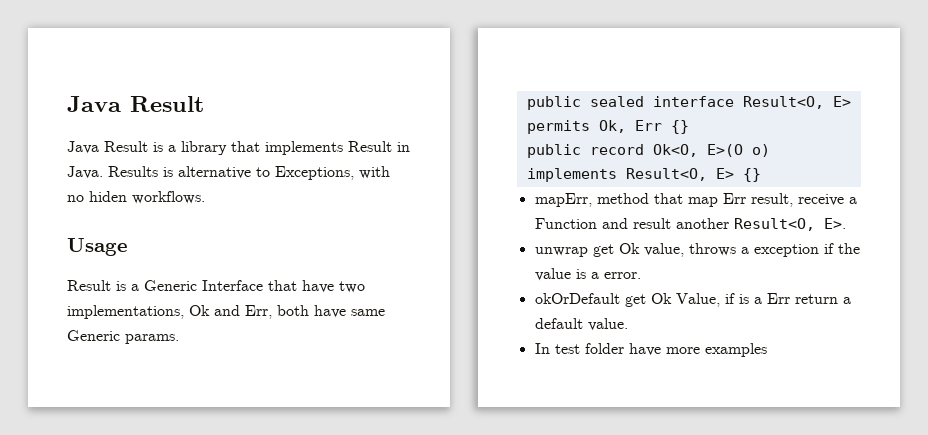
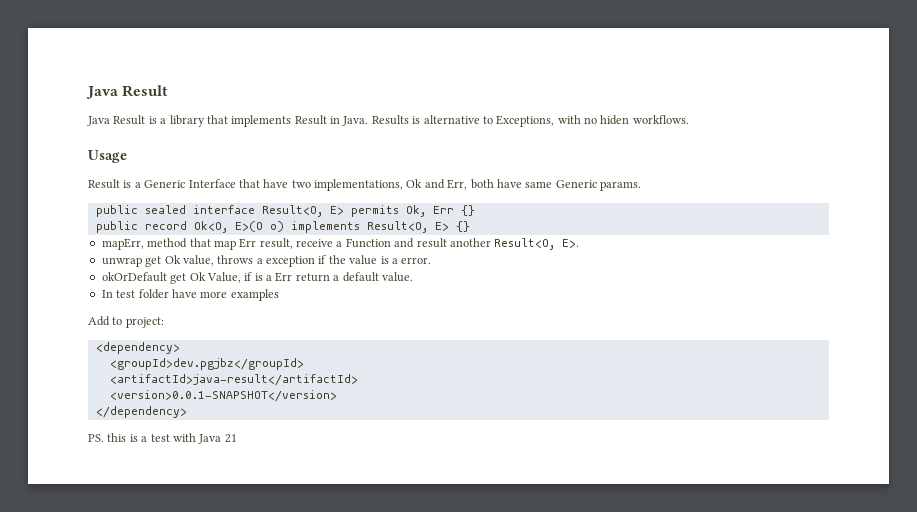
(767, 350) none -> [88,316,164,328] [95,342,180,354] [109,358,304,370] [109,374,358,386] [109,390,337,402] [95,406,187,418] [88,433,237,444] // Add to project: // <dependency> // <groupId>dev.pgjbz</groupId> // <artifactId>java-result</artifactId> // <version>0.0.1-SNAPSHOT</version> // </dependency> // PS. this is a test with Java 21

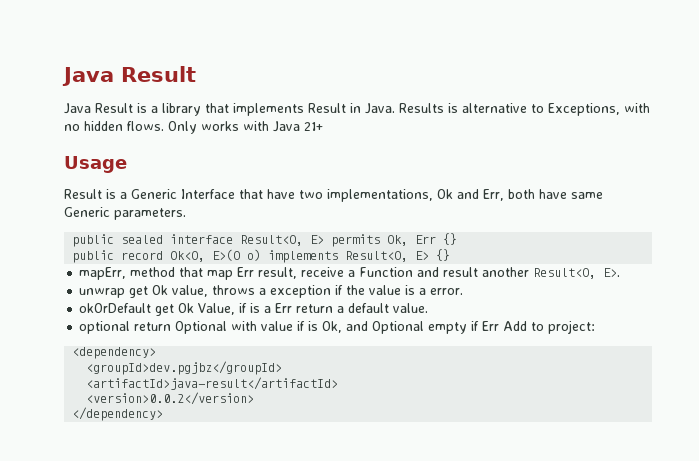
[600,115,689,125] hiden workflows. -> [84,121,323,134] hidden flows. Only works with Java 21+
[600,181,641,191] params. -> [114,208,186,220] parameters.
[101,289,279,301] In test folder have more examples // -> [79,321,500,334] optional return Optional with value if is Ok, and Optional empty if Err
[109,390,337,402] <version>0.0.1-SNAPSHOT</version> -> [86,392,255,405] <version>0.0.2</version>
[88,433,237,444] // PS. this is a test with Java 21 -> (164, 414) none

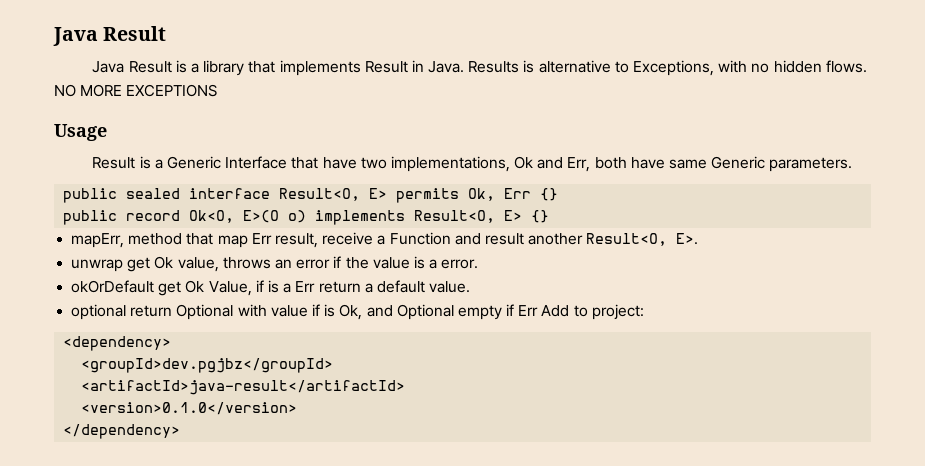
[168,121,323,134] Only works with Java 21+ -> [54,84,218,97] NO MORE EXCEPTIONS
[259,285,332,298] a exception -> [274,259,331,269] an error
[86,392,255,405] <version>0.0.2</version> -> [81,402,298,415] <version>0.1.0</version>

